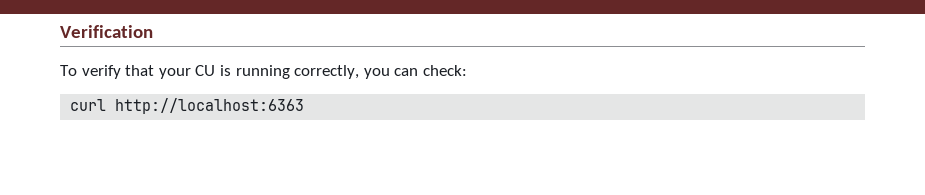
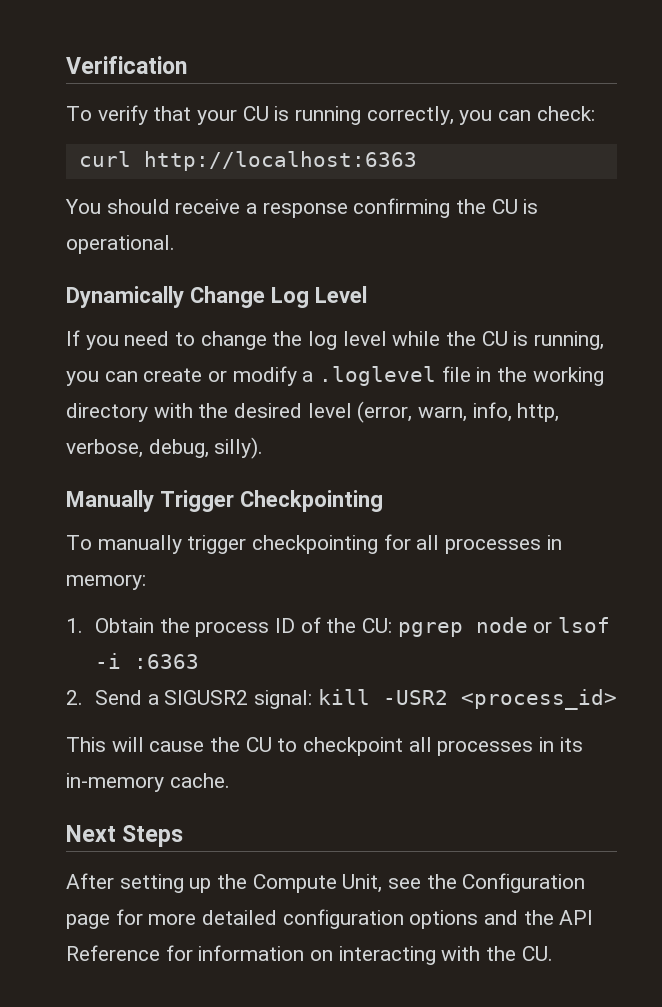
(305, 106) none -> [65,198,539,218] [66,235,175,254] [66,286,367,308] [66,330,605,350] [66,366,604,386] [66,401,560,423] [66,437,264,459] [66,490,383,512] [66,534,562,554] [66,574,146,590] [66,617,611,637] [94,653,199,669] [66,689,617,710] [66,737,583,756] [66,773,230,792] [66,825,184,847] [66,873,586,893] [66,909,594,929] [66,945,553,965] // You should receive a response confirming the CU is operational. // Dynamically Change Log Level // If you need to change the log level while the CU is running, you can create or modify a .loglevel file in the working directory with the desired level (error, warn, info, http, verbose, debug, silly). // Manually Trigger Checkpointing // To manually trigger checkpointing for all processes in memory: // 1. Obtain the process ID of the CU: pgrep node or lsof -i :6363 // 2. Send a SIGUSR2 signal: kill -USR2 <process_id> // This will cause the CU to checkpoint all processes in its in-memory cache. // Next Steps // After setting up the Compute Unit, see the Configuration page for more detailed configuration options and the API Reference for information on interacting with the CU.

